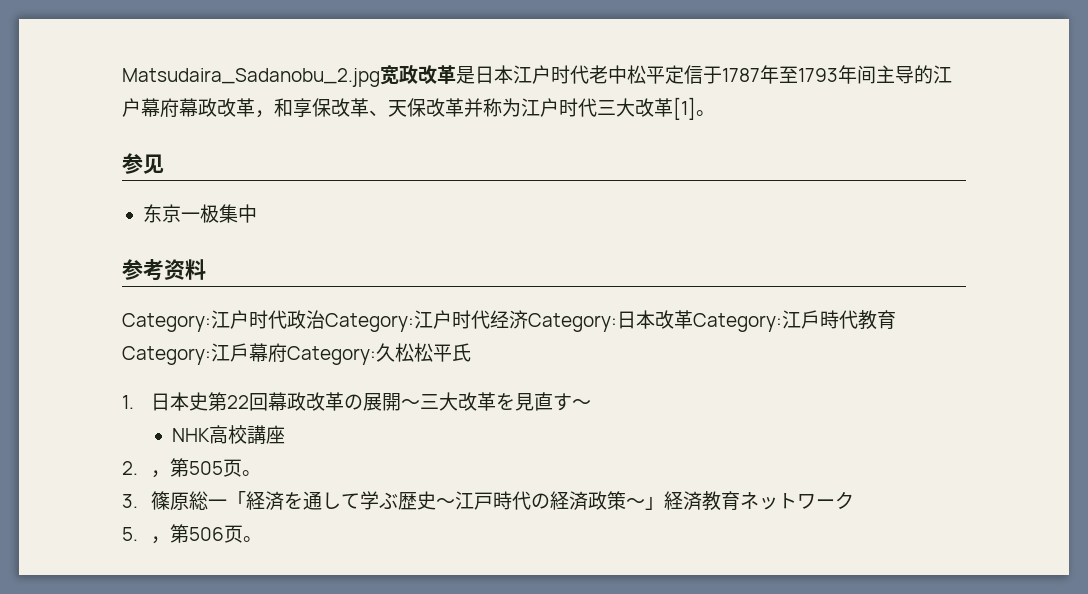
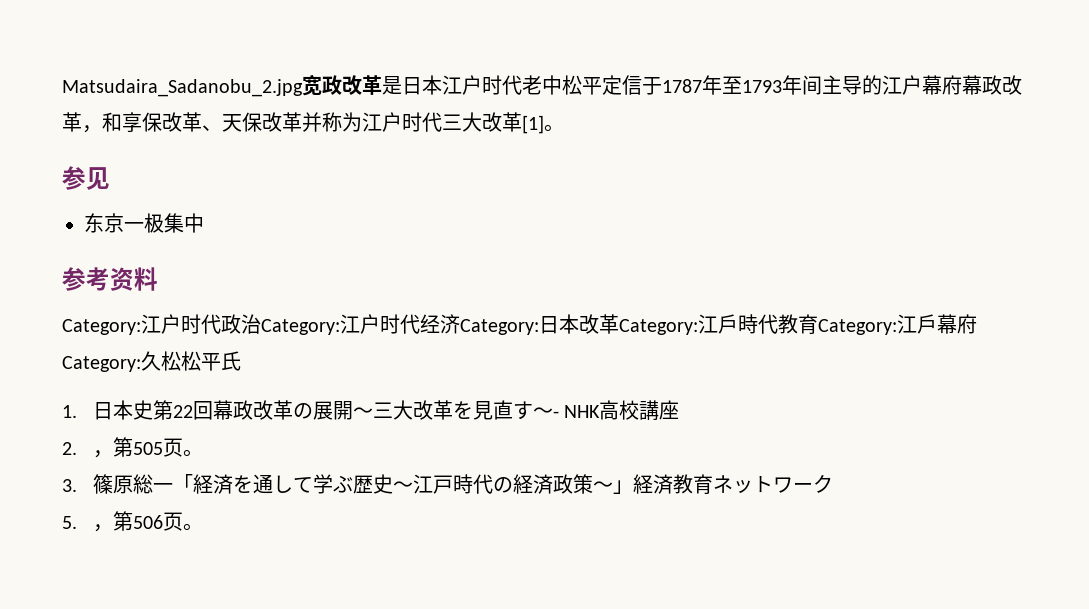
(591, 404) // -> [552,411,559,418] -

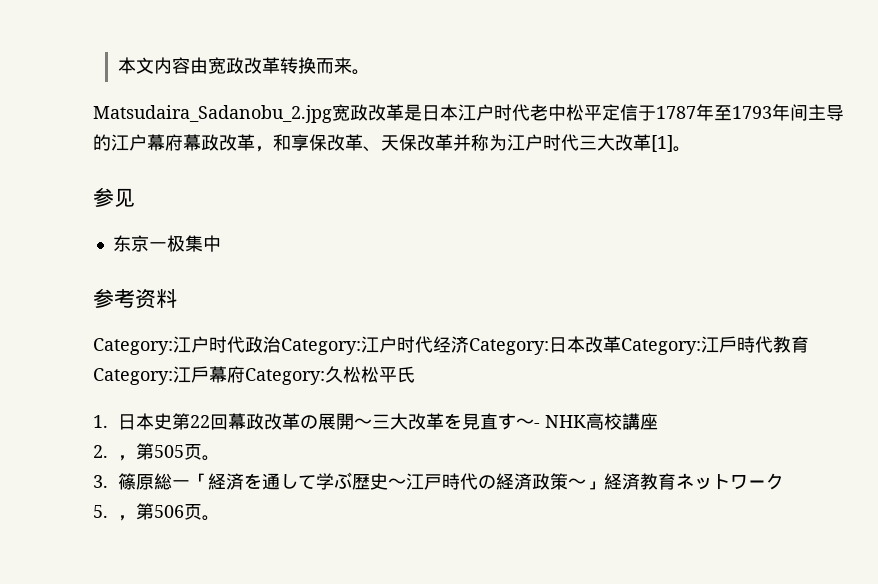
(62, 88) none -> [117,57,370,75] 本文内容由宽政改革转换而来。 //

